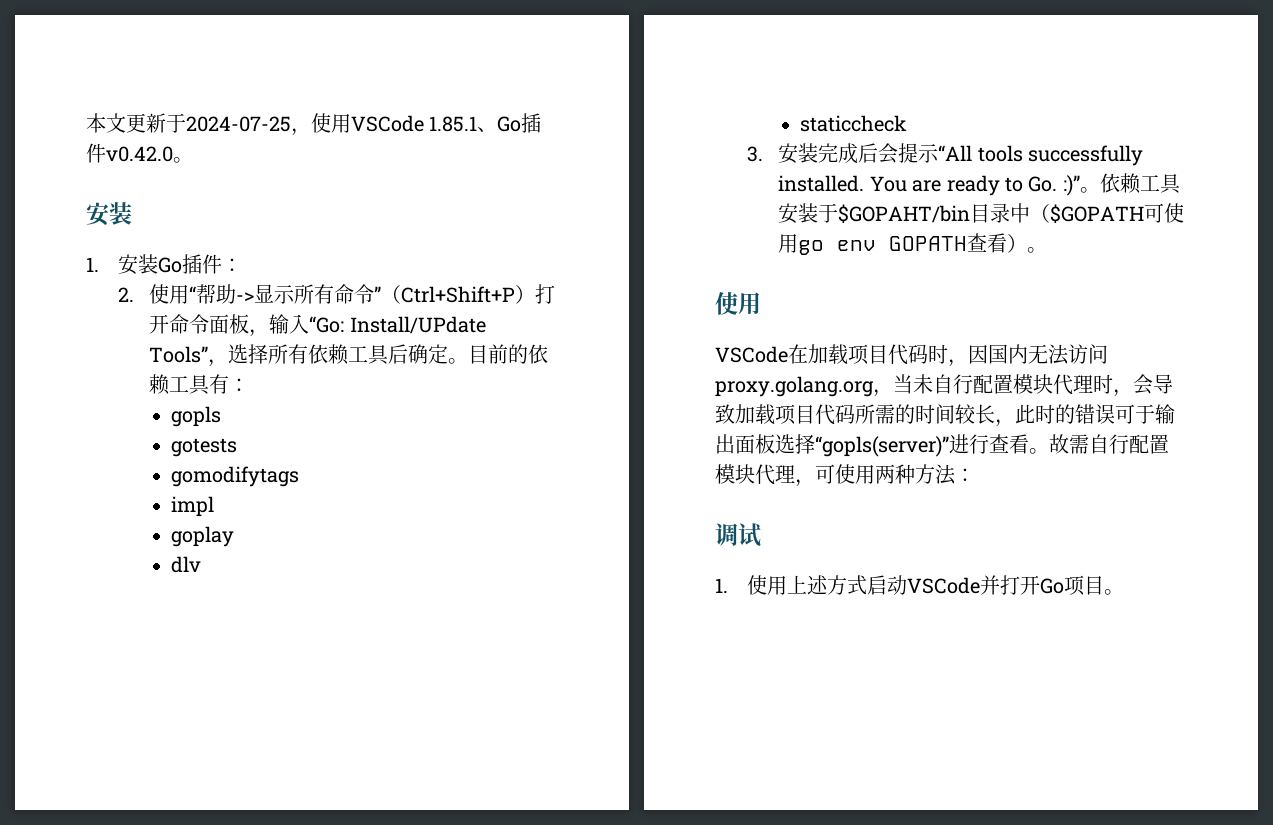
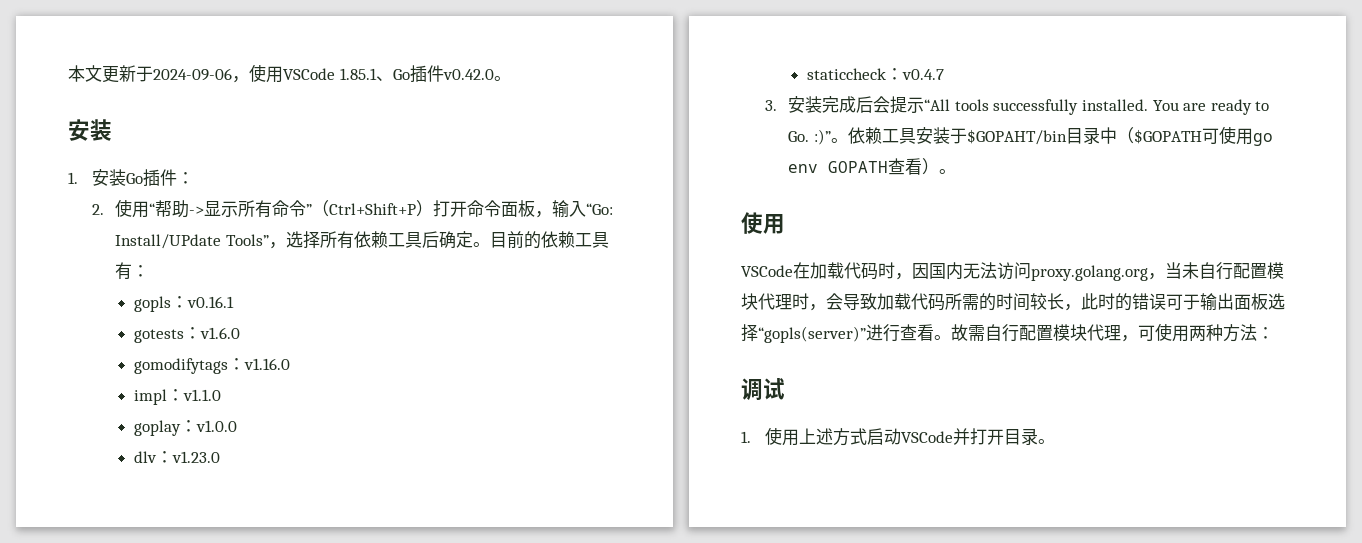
[186,116,291,132] 2024-07-25 -> [153,68,232,81] 2024-09-06
(222, 416) none -> [170,296,234,308] ：v0.16.1
(238, 447) none -> [183,327,240,339] ：v1.6.0
(300, 476) none -> [227,358,290,370] ：v1.16.0
(215, 506) none -> [166,389,221,401] ：v1.1.0
(235, 536) none -> [179,420,237,432] ：v1.0.0
(202, 564) none -> [155,451,220,463] ：v1.23.0
(908, 123) none -> [885,68,944,80] ：v0.4.7
[848,344,888,365] 项目 -> (844, 270) none
[775,404,815,425] 项目 -> (911, 301) none
[1039,575,1104,596] Go项目 -> [1003,428,1038,445] 目录

